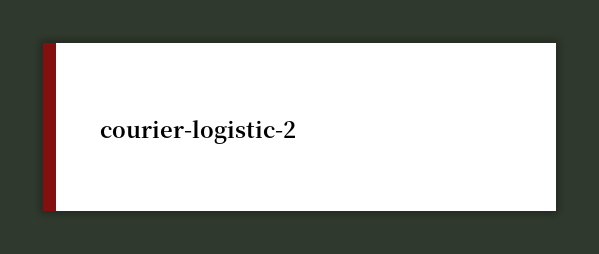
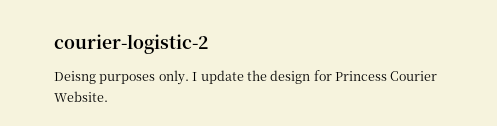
(296, 132) none -> [54,70,438,85] [54,91,108,102] // Deisng purposes only. I update the design for Princess Courier Website.

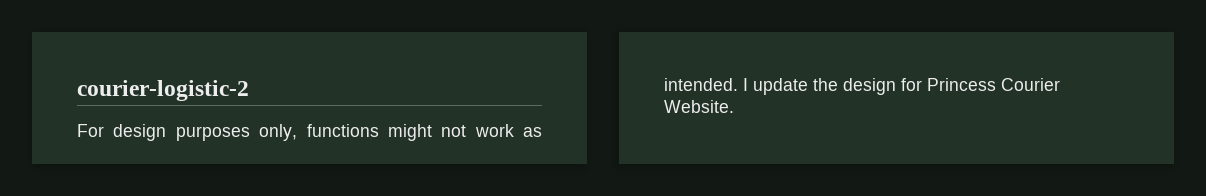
[54,70,189,85] Deisng purposes only. -> [77,124,542,141] [664,78,738,91] For design purposes only, functions might not work as intended.

